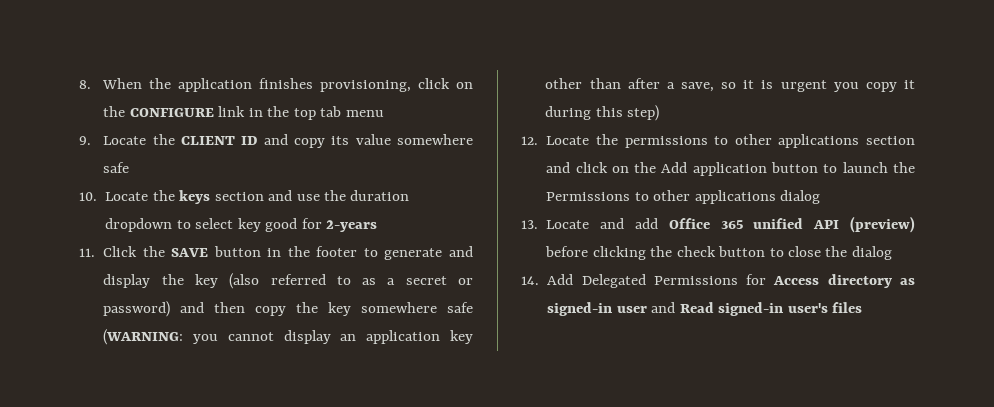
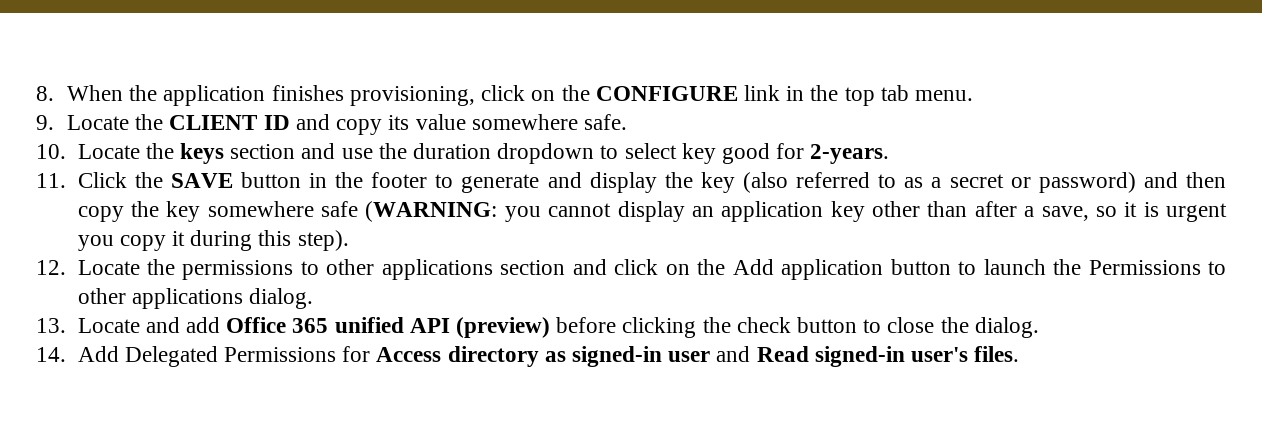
[345,110,384,117] menu -> [915,90,974,101] menu.
[103,162,130,173] safe -> [583,114,627,130] safe.
[325,220,377,232] 2-years -> [810,144,890,164] 2-years.
[627,105,660,121] step) -> [297,230,349,251] step).
[780,190,821,204] dialog -> [248,288,313,309] dialog.
[851,246,892,260] dialog -> [974,317,1039,338] dialog.
[831,302,862,313] files -> [974,346,1020,362] files.

